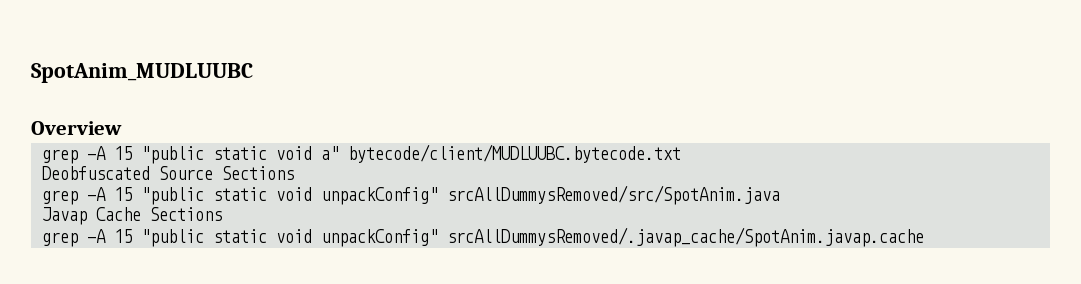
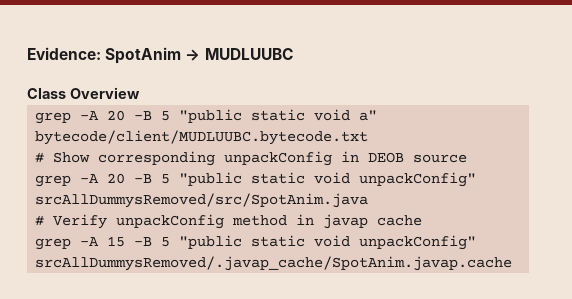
[31,63,253,83] SpotAnim_MUDLUUBC // -> [27,47,293,64] [27,88,66,99] Evidence: SpotAnim → MUDLUUBC // Class
[114,146,133,160] 15 -> [106,110,170,121] 20 -B 5
[42,166,295,180] [42,187,133,205] Deobfuscated Source Sections // grep -A 15 -> [34,151,467,166] [34,173,170,187] # Show corresponding unpackConfig in DEOB source // grep -A 20 -B 5
[42,207,223,225] [42,229,133,247] Javap Cache Sections // grep -A 15 -> [34,214,422,229] [34,236,170,250] # Verify unpackConfig method in javap cache // grep -A 15 -B 5

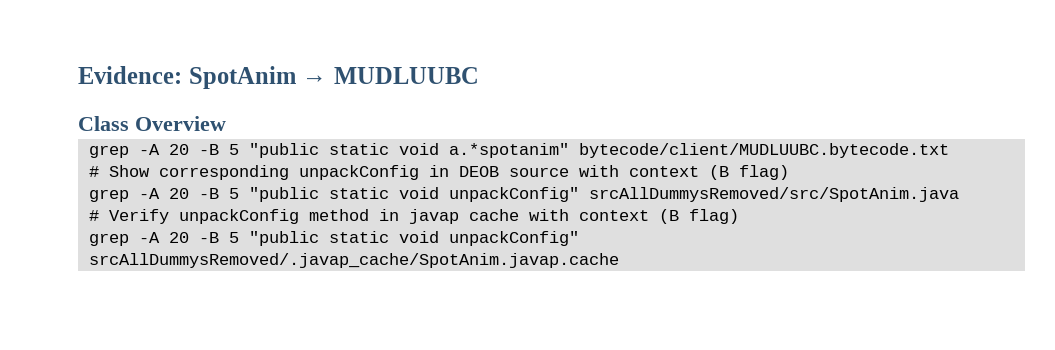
[358,110,377,121] a" -> [448,143,569,158] a.*spotanim"
(467, 158) none -> [578,165,789,180] with context (B flag)
[34,236,125,250] // grep -A 15 -> [528,209,739,224] [88,232,189,246] with context (B flag) // grep -A 20

